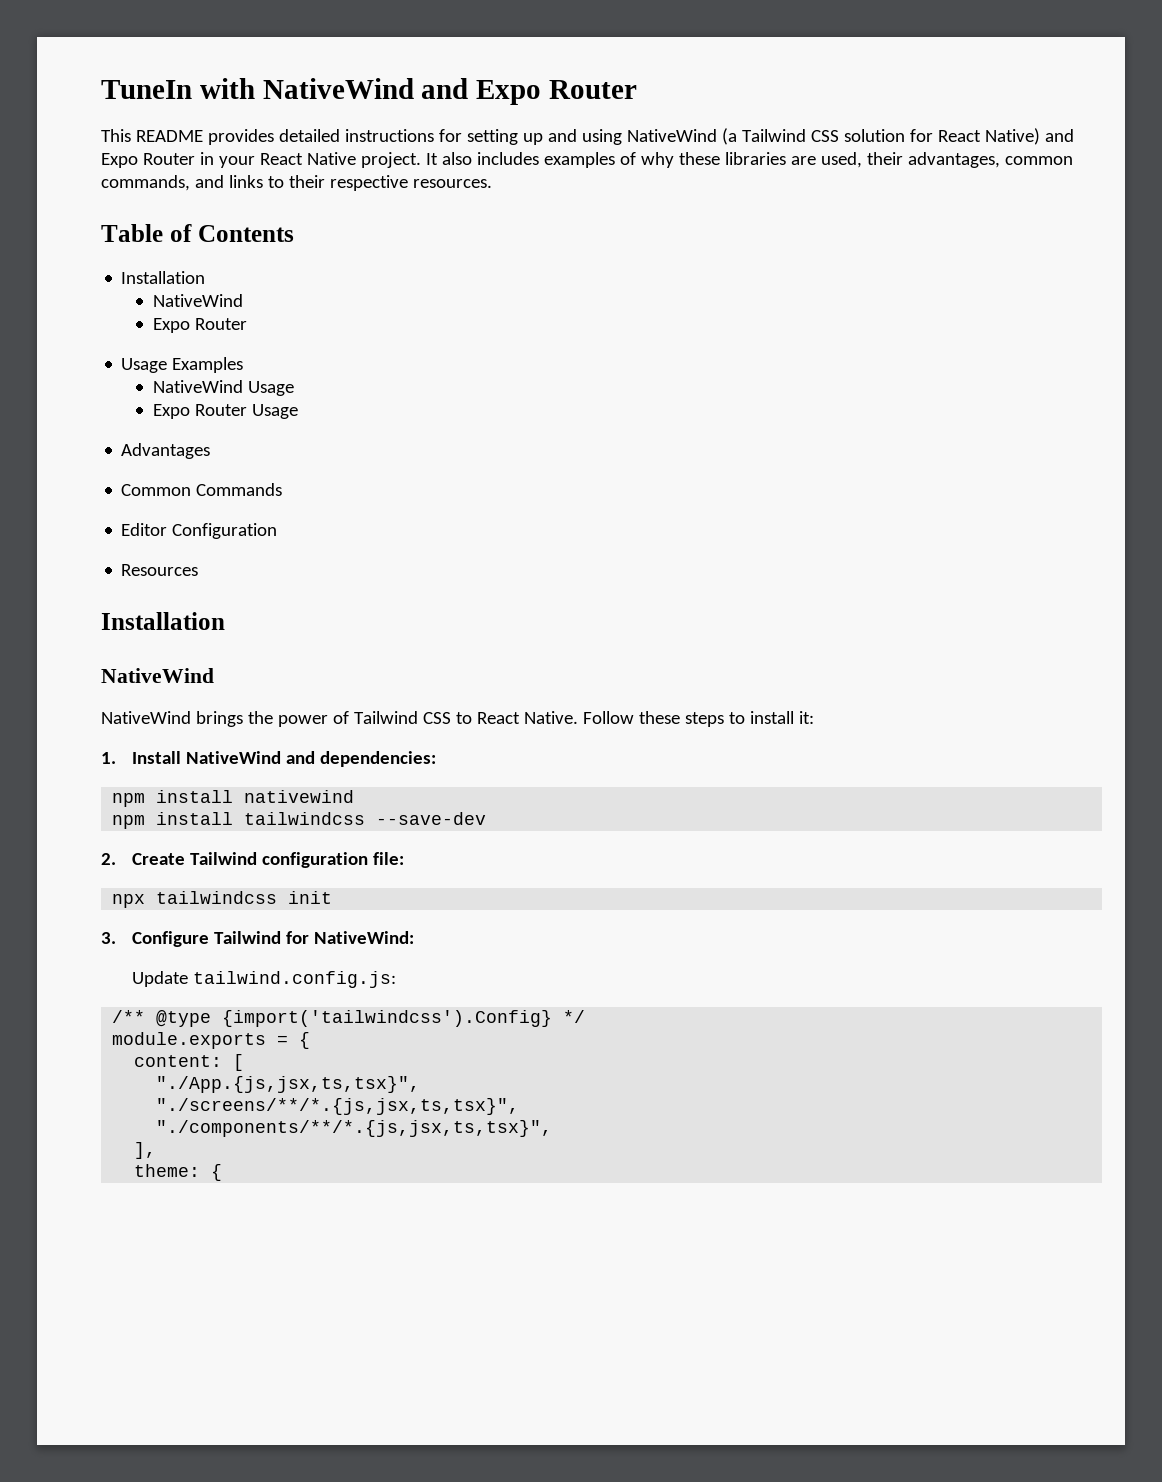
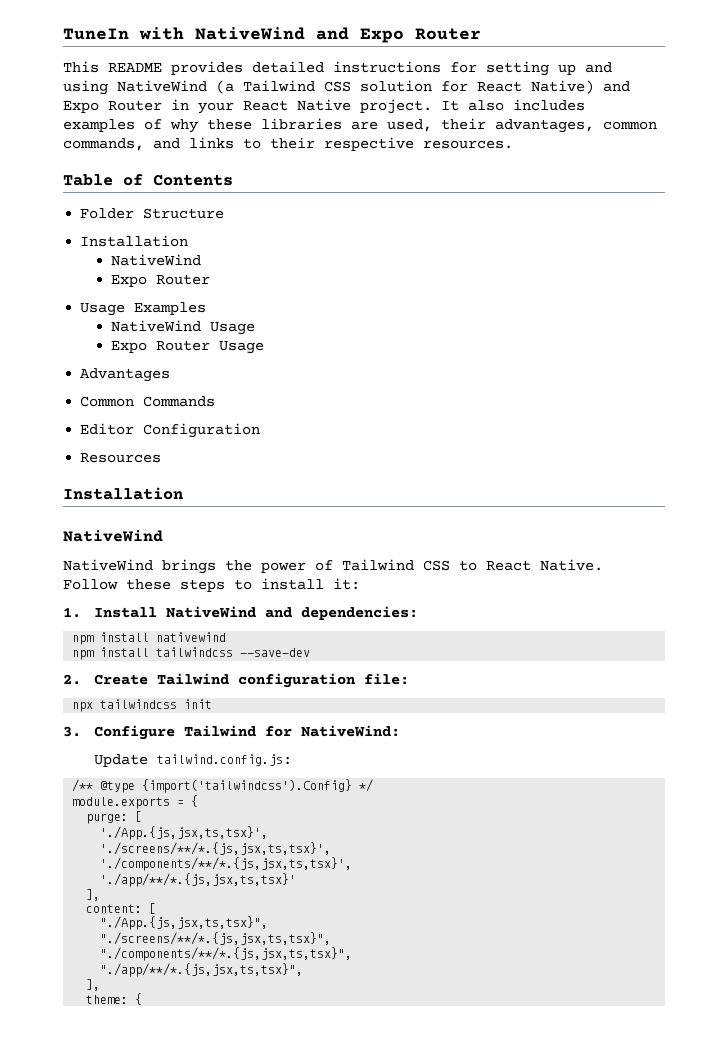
(294, 233) none -> [80,208,225,219] // Folder Structure
(311, 1040) none -> [86,811,143,824] [100,826,269,840] [100,842,332,855] [100,857,353,871] [100,873,297,887] [86,889,101,901] // purge: [ // './App.{js,jsx,ts,tsx}', // './screens/**/*.{js,jsx,ts,tsx}', // './components/**/*.{js,jsx,ts,tsx}', // './app/**/*.{js,jsx,ts,tsx}' // ],
(553, 1128) none -> [100,963,304,977] // "./app/**/*.{js,jsx,ts,tsx}",

